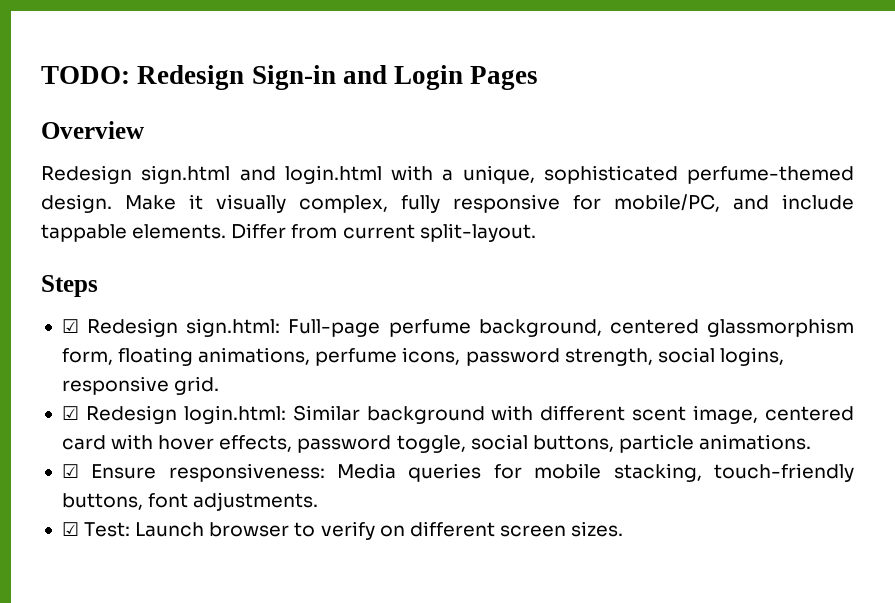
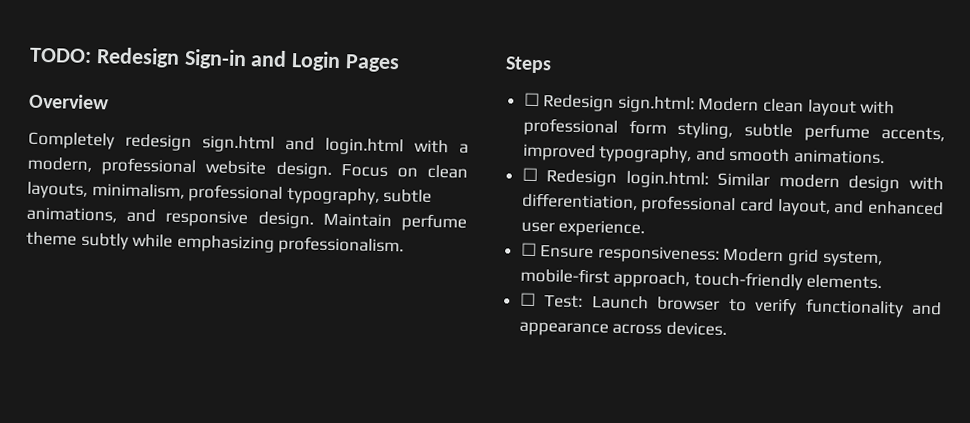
[41,165,132,184] Redesign -> [28,131,192,152] Completely redesign
[462,165,854,184] [41,194,854,213] [41,223,536,242] unique, sophisticated perfume-themed design. Make it visually complex, fully responsive for mobile/PC, and include tappable elements. Differ from current split-layout. -> [27,156,469,179] [27,181,433,205] [26,206,467,232] [26,231,405,256] modern, professional website design. Focus on clean layouts, minimalism, professional typography, subtle animations, and responsive design. Maintain perfume theme subtly while emphasizing professionalism.
[61,319,79,333] ☑ -> [523,92,540,107] ☐
[288,318,854,337] [61,347,784,366] [61,376,220,395] [61,405,855,424] [61,434,812,453] [61,463,854,482] [61,492,319,511] [61,522,79,536] Full-page perfume background, centered glassmorphism form, floating animations, perfume icons, password strength, social logins, responsive grid. // ☑ Redesign login.html: Similar background with different scent image, centered card with hover effects, password toggle, social buttons, particle animations. // ☑ Ensure responsiveness: Media queries for mobile stacking, touch-friendly buttons, font adjustments. // ☑ -> [698,97,896,117] [522,117,945,142] [522,143,886,165] [521,167,944,193] [521,192,944,216] [520,219,646,238] [520,242,883,268] [519,267,883,291] [519,292,536,307] Modern clean layout with professional form styling, subtle perfume accents, improved typography, and smooth animations. // ☐ Redesign login.html: Similar modern design with differentiation, professional card layout, and enhanced user experience. // ☐ Ensure responsiveness: Modern grid system, mobile-first approach, touch-friendly elements. // ☐
[379,521,624,537] on different screen sizes. -> [804,298,942,318] [518,321,727,337] functionality and appearance across devices.

